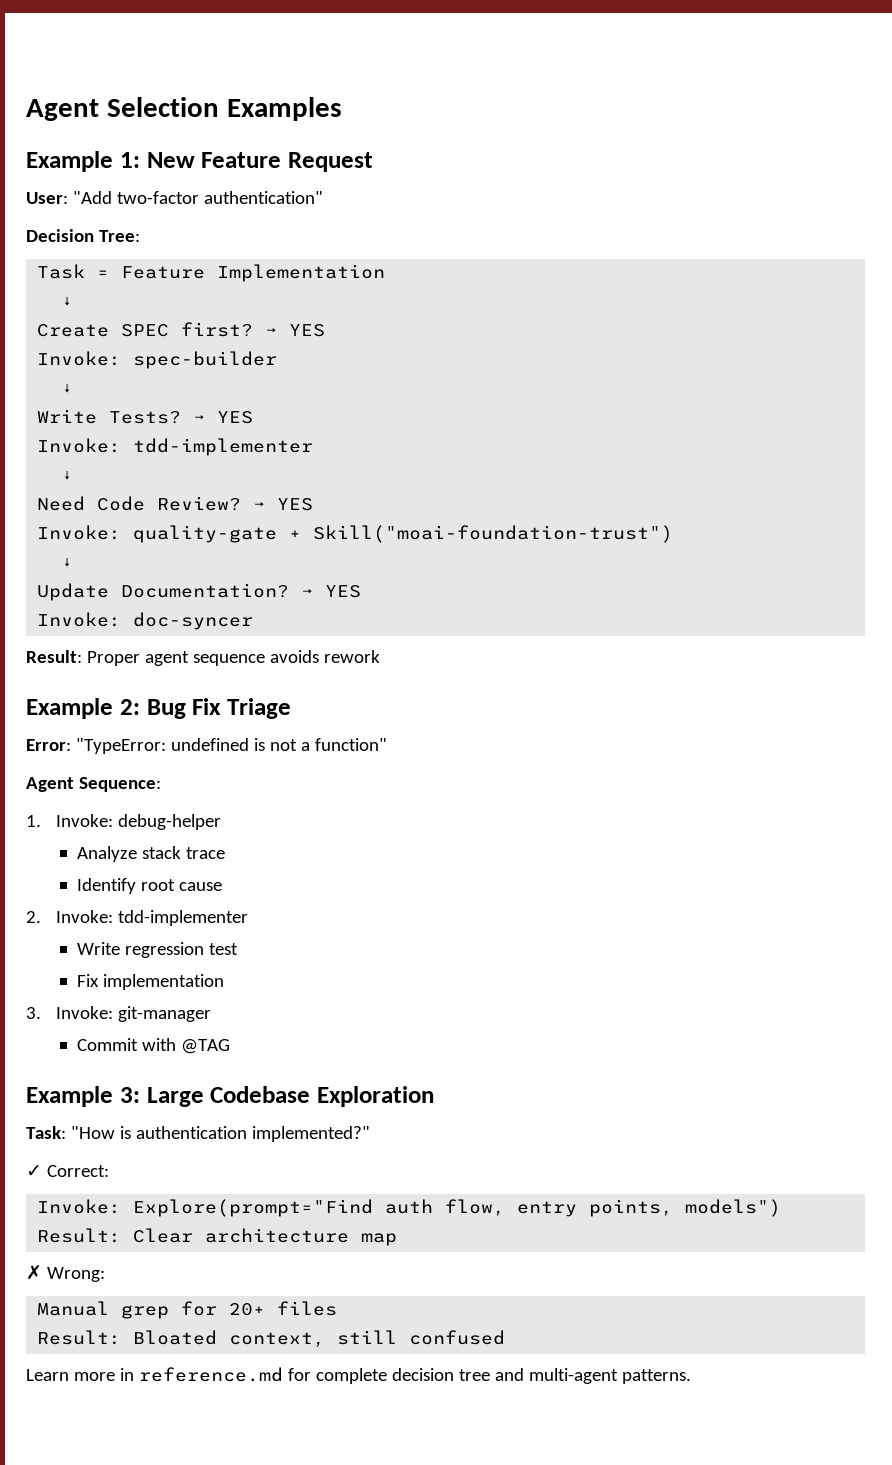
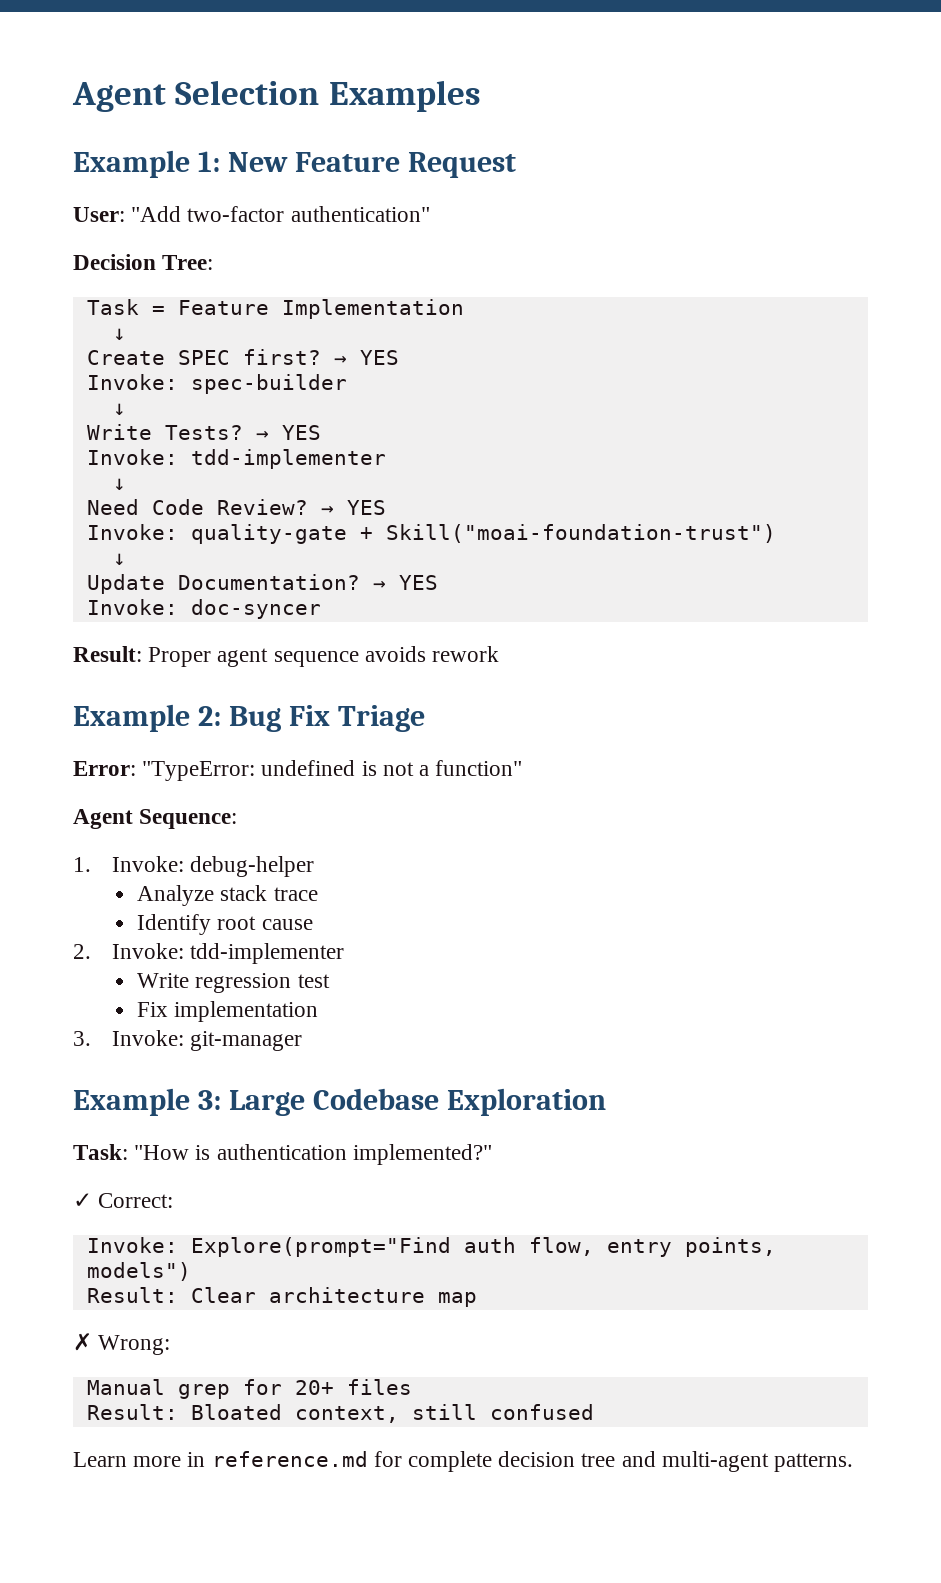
[76,1038,230,1054] // Commit with @TAG -> (302, 1041) none

